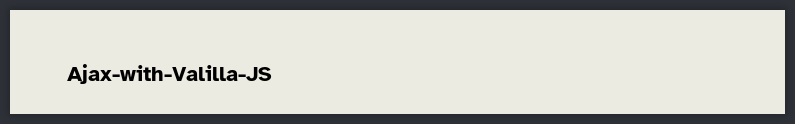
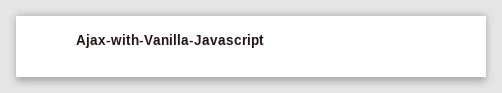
[67,64,272,84] Ajax-with-Valilla-JS -> [76,34,264,48] Ajax-with-Vanilla-Javascript

